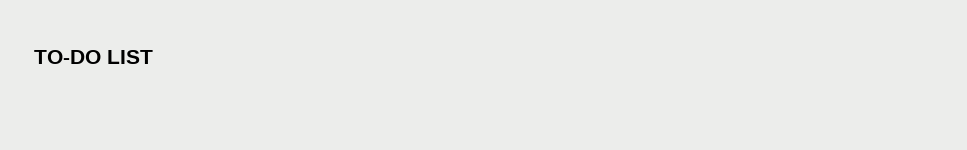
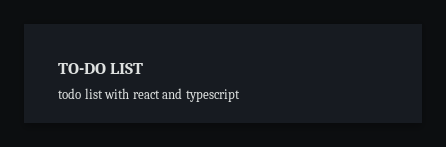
(153, 57) none -> [58,88,240,102] // todo list with react and typescript

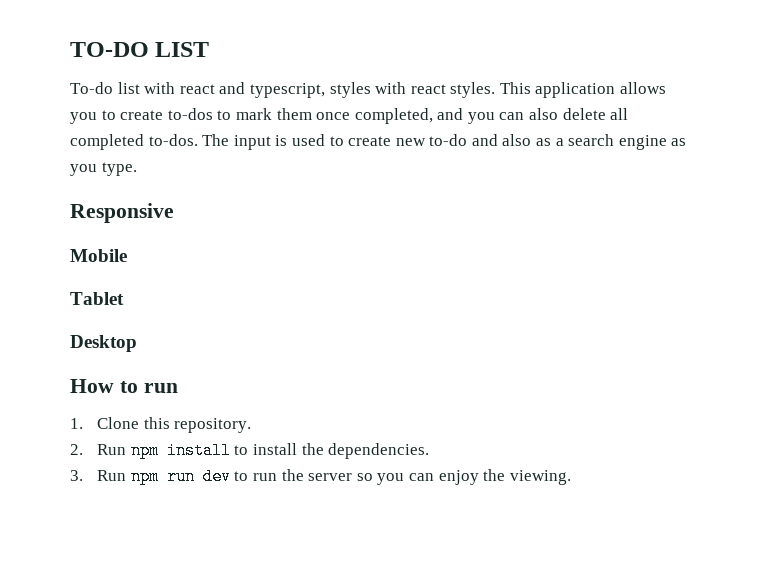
[58,88,81,99] todo -> [70,82,113,94] To-do
[185,89,240,102] typescript -> [249,82,667,98] [70,108,629,124] [70,134,687,150] [70,162,137,176] [70,203,174,223] [70,249,127,262] [70,292,124,305] [70,335,137,352] [70,379,178,393] [70,417,252,433] [70,442,430,459] [70,468,571,485] typescript, styles with react styles. This application allows you to create to-dos to mark them once completed, and you can also delete all completed to-dos. The input is used to create new to-do and also as a search engine as you type. // Responsive // Mobile // Tablet // Desktop // How to run // 1. Clone this repository. // 2. Run npm install to install the dependencies. // 3. Run npm run dev to run the server so you can enjoy the viewing.

